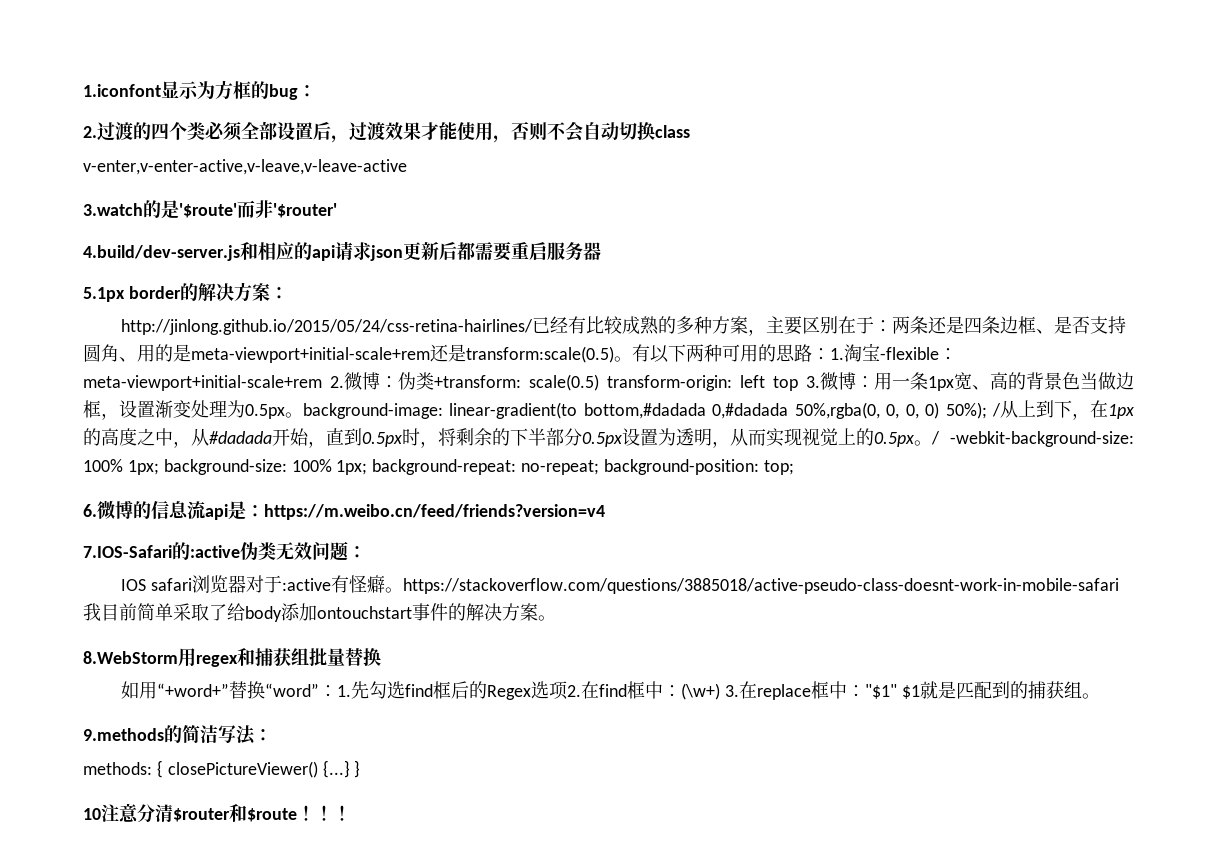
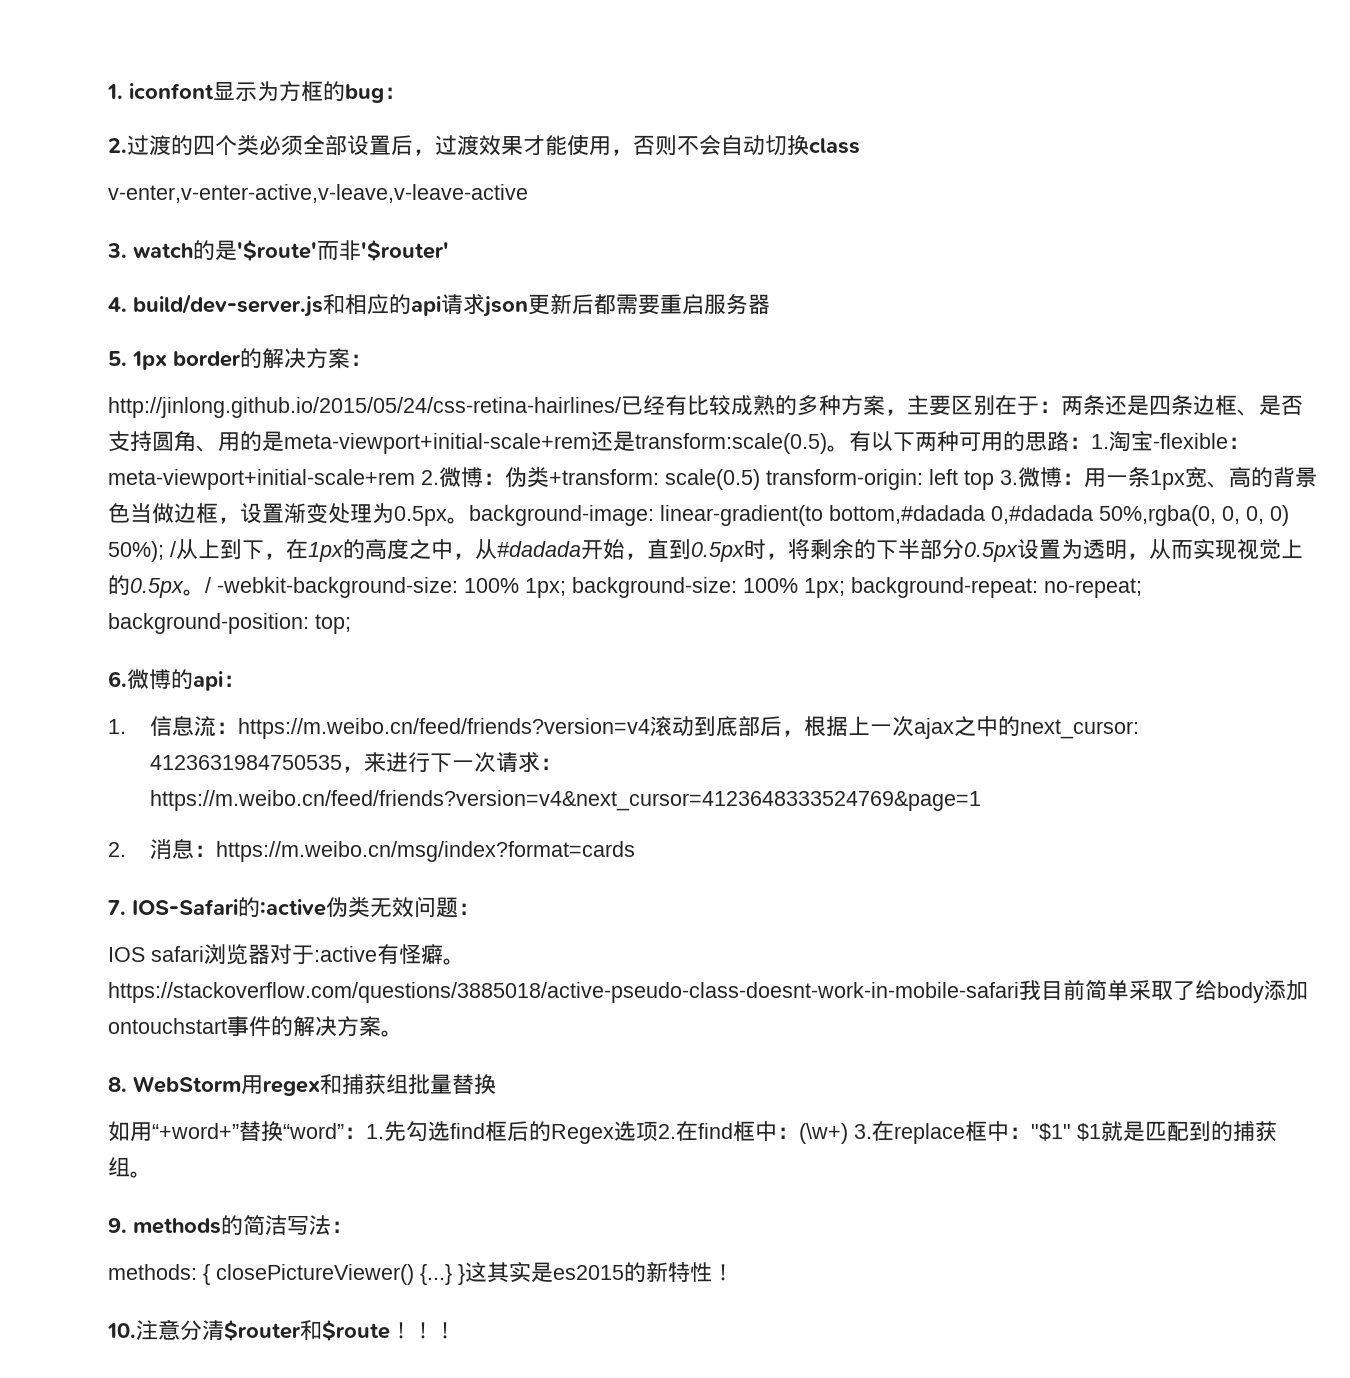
[83,84,161,97] 1.iconfont -> [107,83,214,99] 1. iconfont
[83,203,143,216] 3.watch -> [107,243,193,258] 3. watch
[83,245,240,261] 4.build/dev-server.js -> [108,294,323,317] 4. build/dev-server.js
[83,287,125,302] 5.1px -> [108,351,167,370] 5. 1px
[151,501,605,520] [83,545,172,558] 信息流api是：https://m.weibo.cn/feed/friends?version=v4 // 7.IOS-Safari -> [193,671,245,691] [108,715,1139,739] [149,752,562,773] [149,790,981,811] [108,838,635,862] [108,899,238,915] api： // 1.信息流：https://m.weibo.cn/feed/friends?version=v4滚动到底部后，根据上一次ajax之中的next_cursor: 4123631984750535，来进行下一次请求：https://m.weibo.cn/feed/friends?version=v4&next_cursor=4123648333524769&page=1 // 2.消息：https://m.weibo.cn/msg/index?format=cards // 7. IOS-Safari
[83,651,178,664] 8.WebStorm -> [108,1076,241,1093] 8. WebStorm
[83,728,164,741] 9.methods -> [108,1218,221,1234] 9. methods
[83,808,101,820] // 10 -> [465,1262,734,1283] [107,1323,136,1338] 这其实是es2015的新特性！ // 10.

